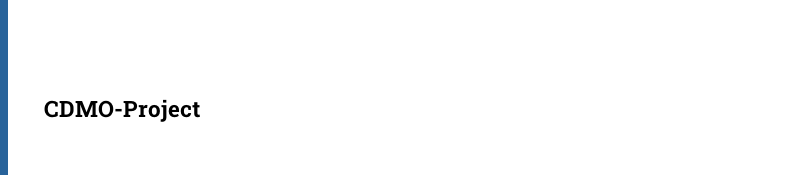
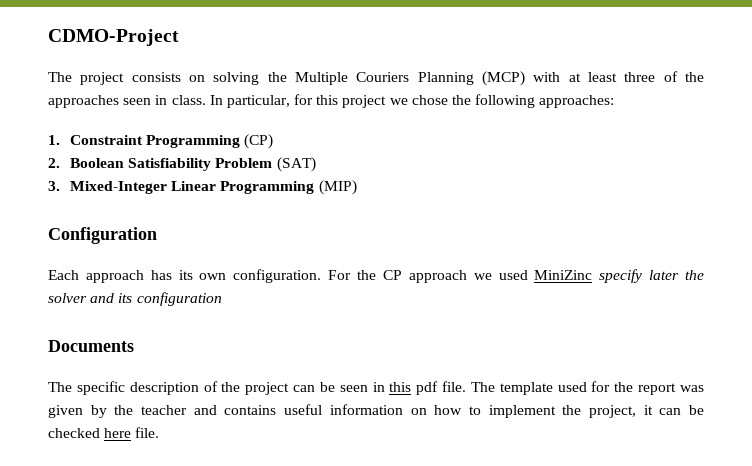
(200, 110) none -> [48,71,705,86] [48,94,615,108] [48,134,274,149] [48,157,316,172] [48,180,357,195] [48,227,157,244] [48,269,705,283] [48,292,222,306] [48,340,134,352] [48,381,705,395] [48,404,704,418] [48,427,160,438] // The project consists on solving the Multiple Couriers Planning (MCP) with at least three of the approaches seen in class. In particular, for this project we chose the following approaches: // 1. Constraint Programming (CP) // 2. Boolean Satisfiability Problem (SAT) // 3. Mixed-Integer Linear Programming (MIP) // Configuration // Each approach has its own configuration. For the CP approach we used MiniZinc specify later the solver and its configuration // Documents // The specific description of the project can be seen in this pdf file. The template used for the report was given by the teacher and contains useful information on how to implement the project, it can be checked here file.

